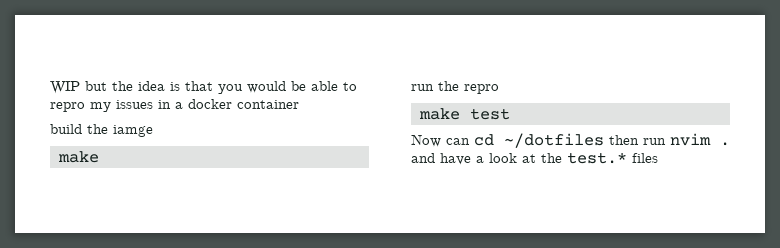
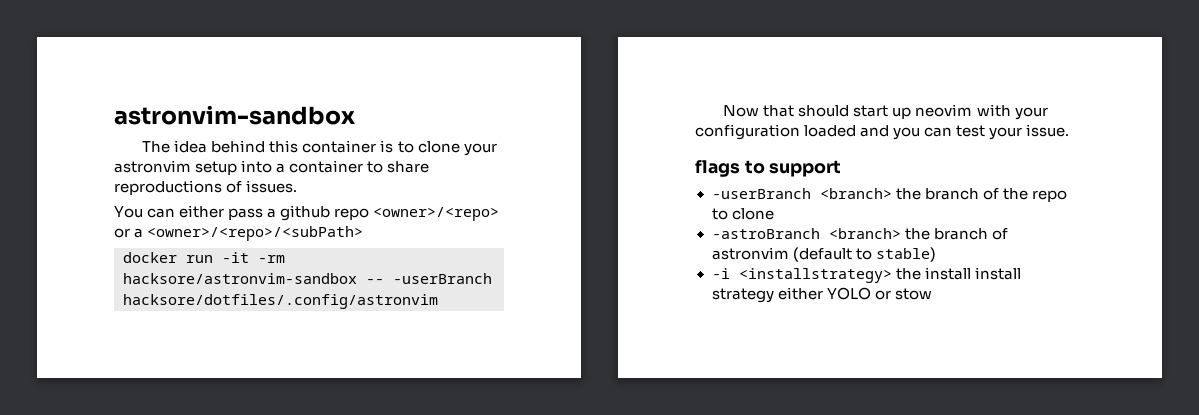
[50,81,357,94] [50,99,299,112] [50,124,153,137] [57,151,99,163] [411,81,499,94] [418,108,510,120] [411,133,730,148] [411,152,658,165] WIP but the idea is that you would be able to repro my issues in a docker container // build the iamge // make // run the repro // make test // Now can cd ~/dotfiles then run nvim . and have a look at the test.* files -> [114,105,355,125] [142,140,497,156] [114,160,430,175] [114,180,298,195] [114,205,500,221] [114,226,364,241] [123,252,285,263] [123,273,492,284] [123,294,438,309] [723,104,1048,120] [695,124,1070,140] [695,160,842,177] [711,188,1067,202] [711,208,774,220] [711,228,1008,240] [711,247,936,262] [711,267,1021,283] [711,287,932,303] astronvim-sandbox // The idea behind this container is to clone your astronvim setup into a container to share reproductions of issues. // You can either pass a github repo <owner>/<repo> or a <owner>/<repo>/<subPath> // docker run -it -rm hacksore/astronvim-sandbox -- -userBranch hacksore/dotfiles/.config/astronvim // Now that should start up neovim with your configuration loaded and you can test your issue. // flags to support // -userBranch <branch> the branch of the repo to clone // -astroBranch <branch> the branch of astronvim (default to stable) // -i <installstrategy> the install install strategy either YOLO or stow

